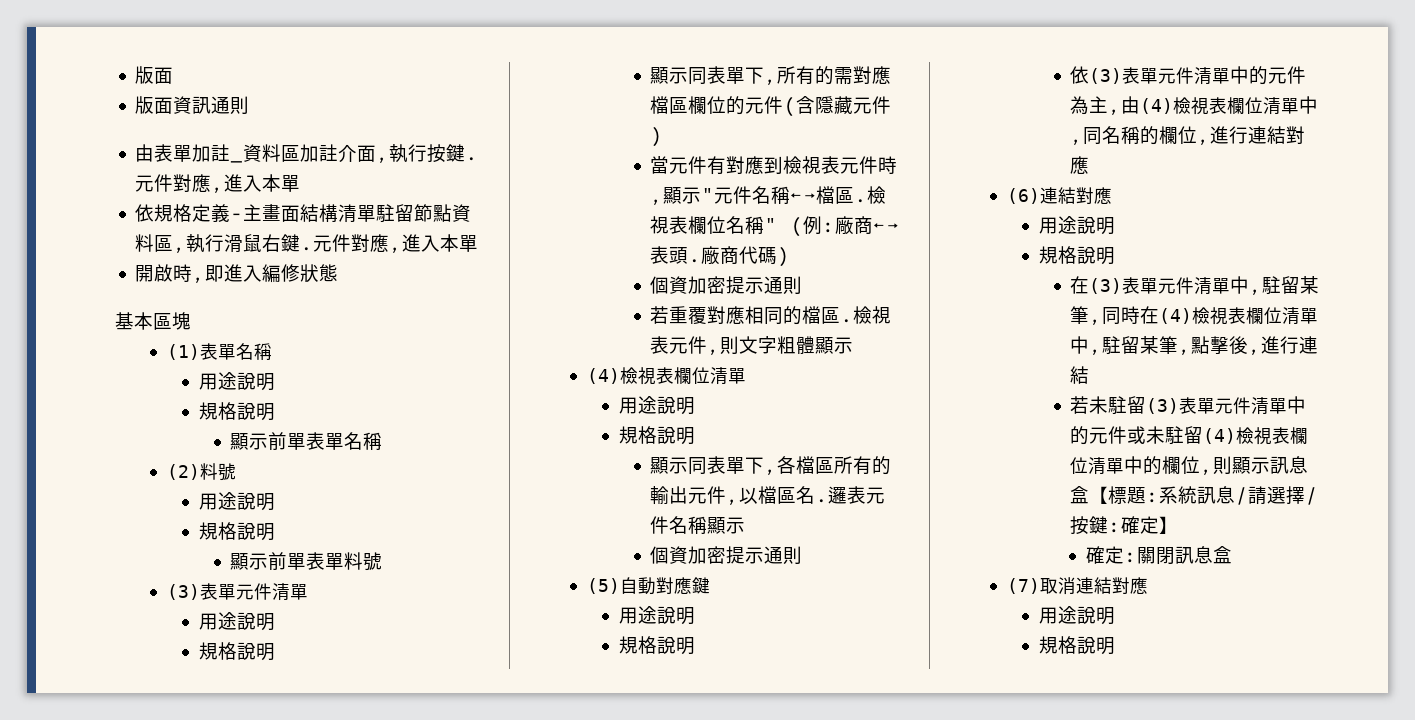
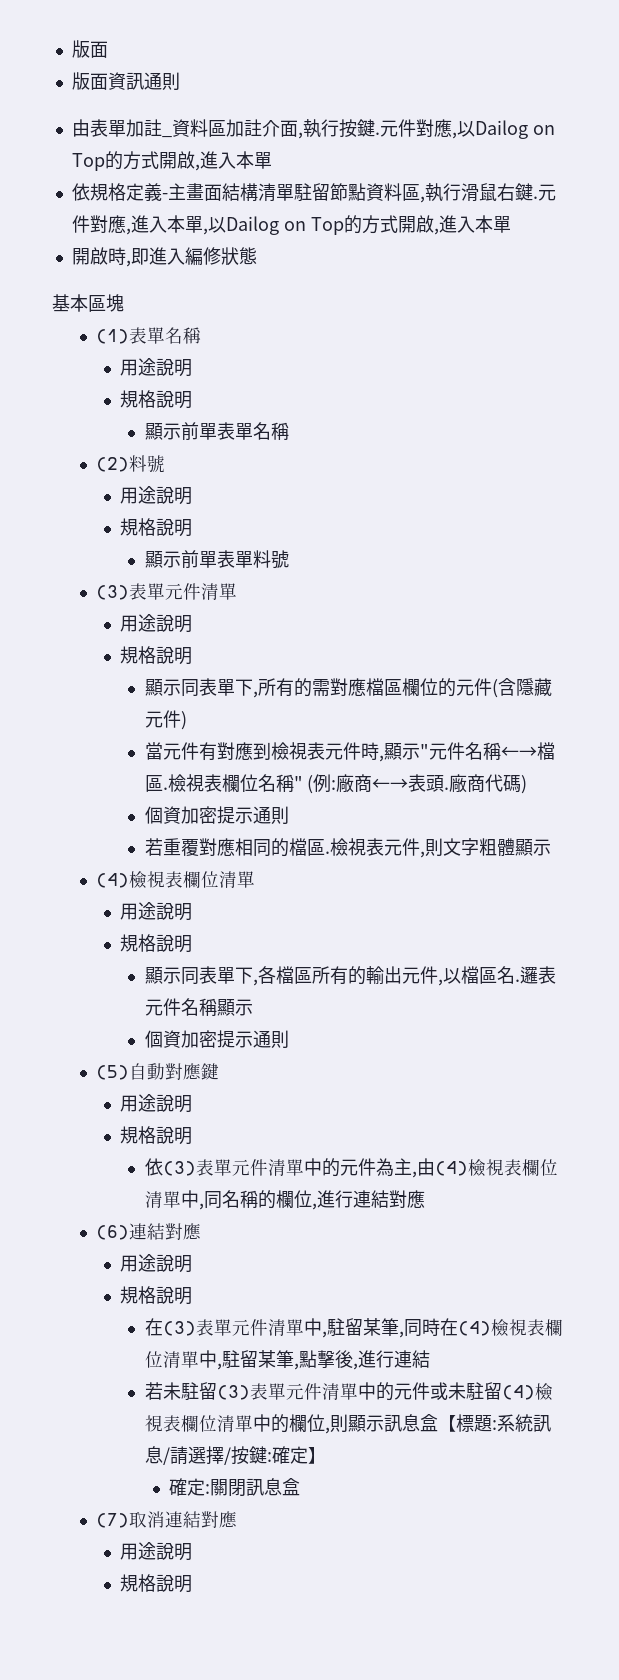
(225, 190) none -> [456,120,555,139] [71,151,200,171] 以Dailog on Top的方式開啟,
(479, 243) none -> [202,215,511,235] ,以Dailog on Top的方式開啟,進入本單

